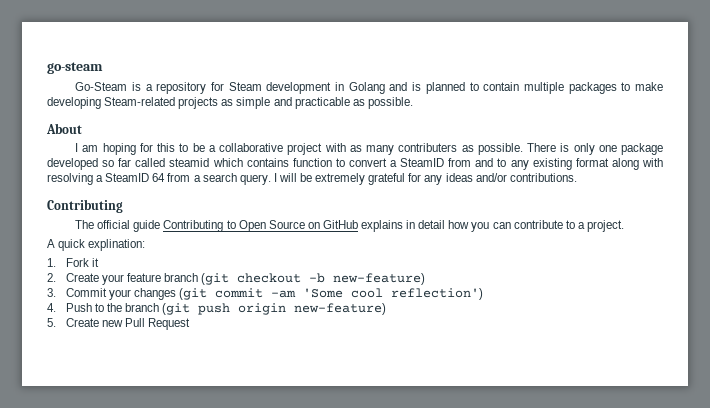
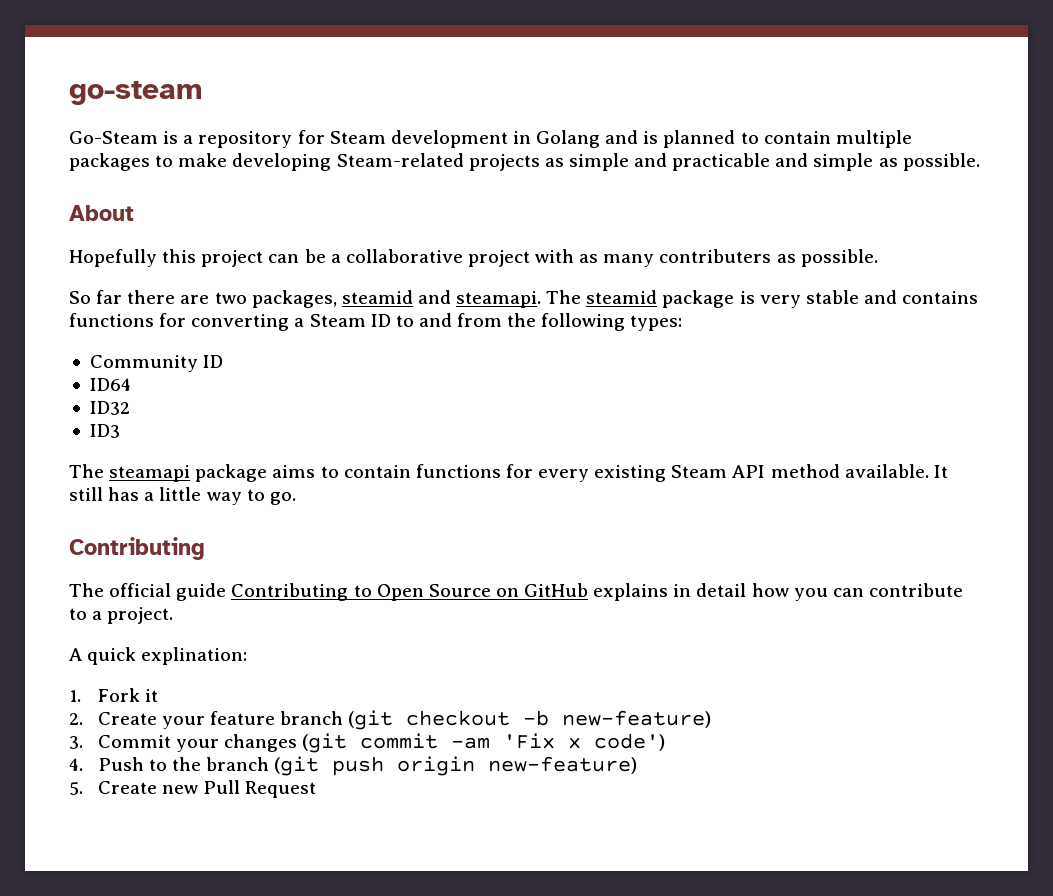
(350, 103) none -> [775,153,874,171] and simple
[75,143,189,155] I am hoping for this to -> [69,249,300,267] Hopefully this project can
[527,143,663,155] [47,158,663,170] [47,173,577,185] There is only one package developed so far called steamid which contains function to convert a SteamID from and to any existing format along with resolving a SteamID 64 from a search query. I will be extremely grateful for any ideas and/or contributions. -> [69,290,979,308] [69,313,683,331] [89,355,224,372] [89,378,131,391] [89,401,130,415] [89,424,120,438] [69,464,948,482] [69,487,296,505] // So far there are two packages, steamid and steamapi. The steamid package is very stable and contains functions for converting a Steam ID to and from the following types: // Community ID // ID64 // ID32 // ID3 // The steamapi package aims to contain functions for every existing Steam API method available. It still has a little way to go.
[303,288,484,300] 'Some cool reflection') -> [503,733,666,751] 'Fix x code')

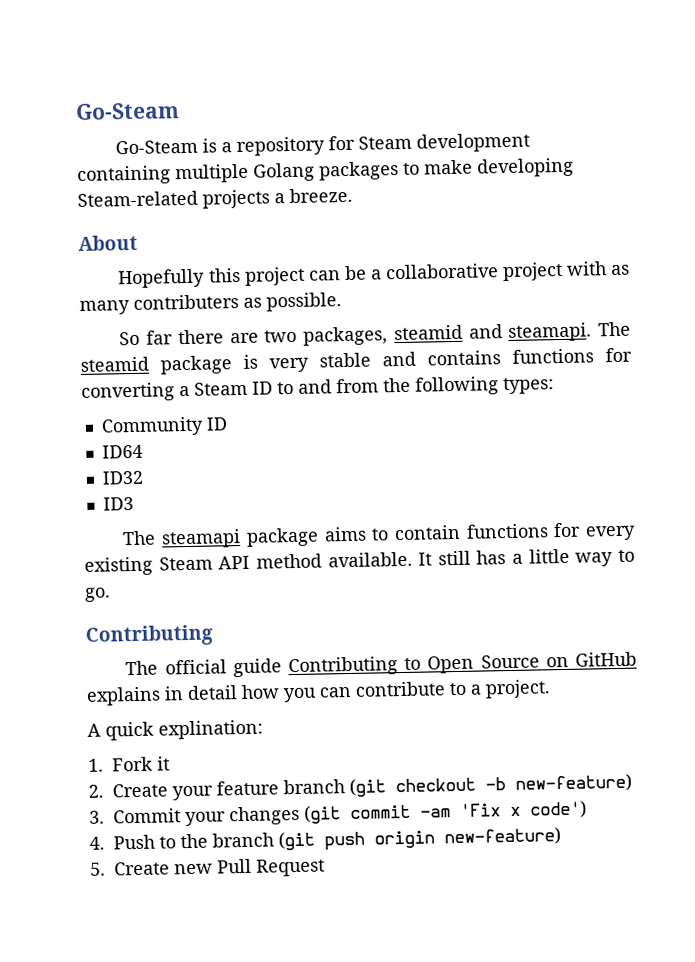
[69,81,203,105] go-steam -> [75,102,180,121] Go-Steam
[512,130,912,148] in Golang and is planned to contain multiple -> [77,162,315,185] containing multiple Golang
[544,153,980,171] as simple and practicable and simple as possible. -> [274,187,353,204] a breeze.

